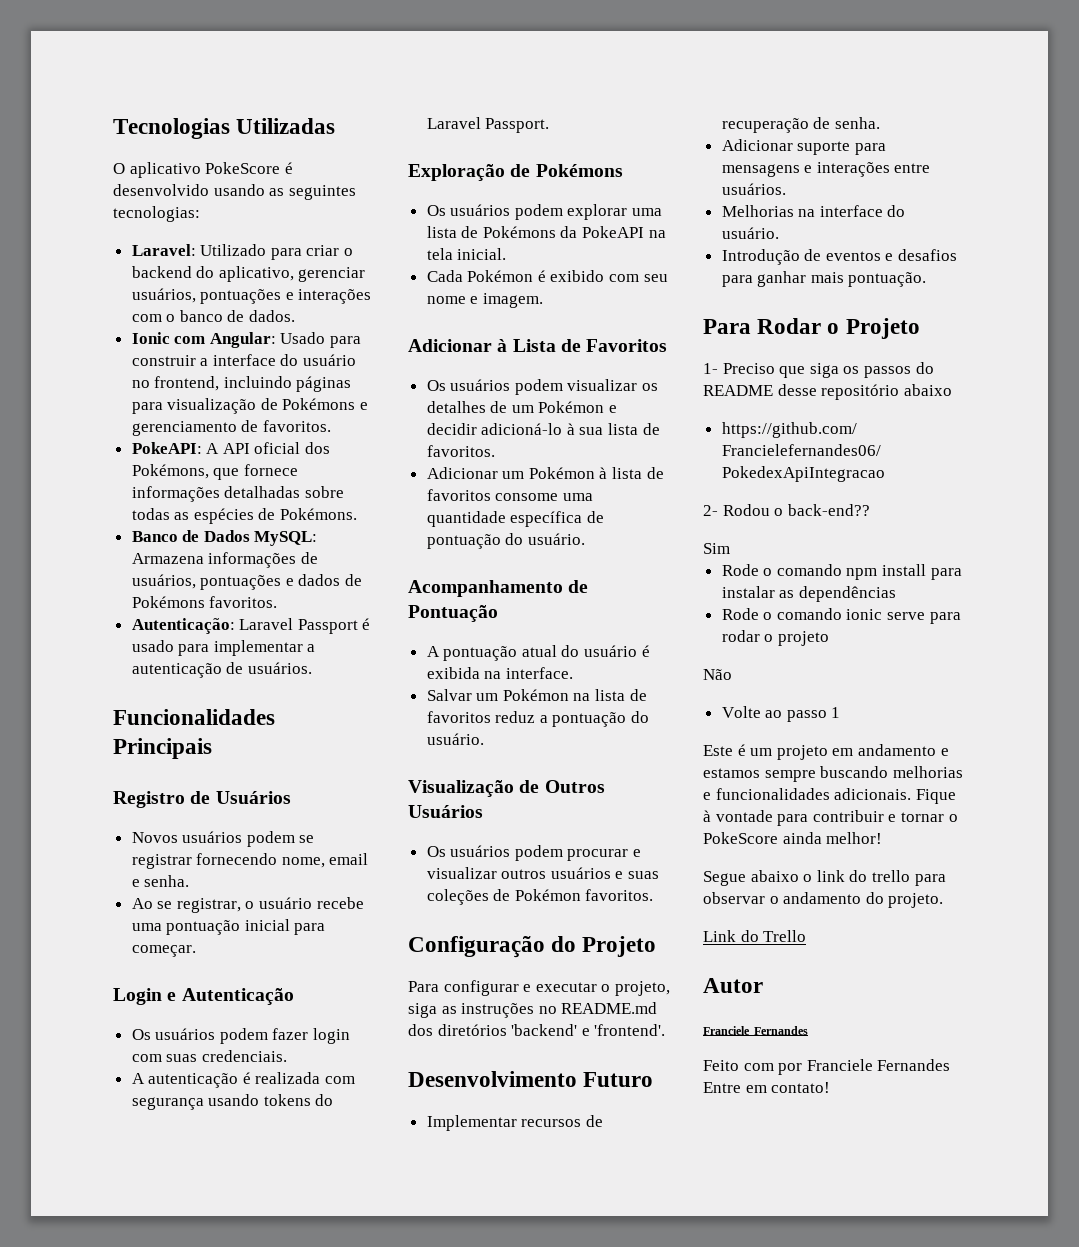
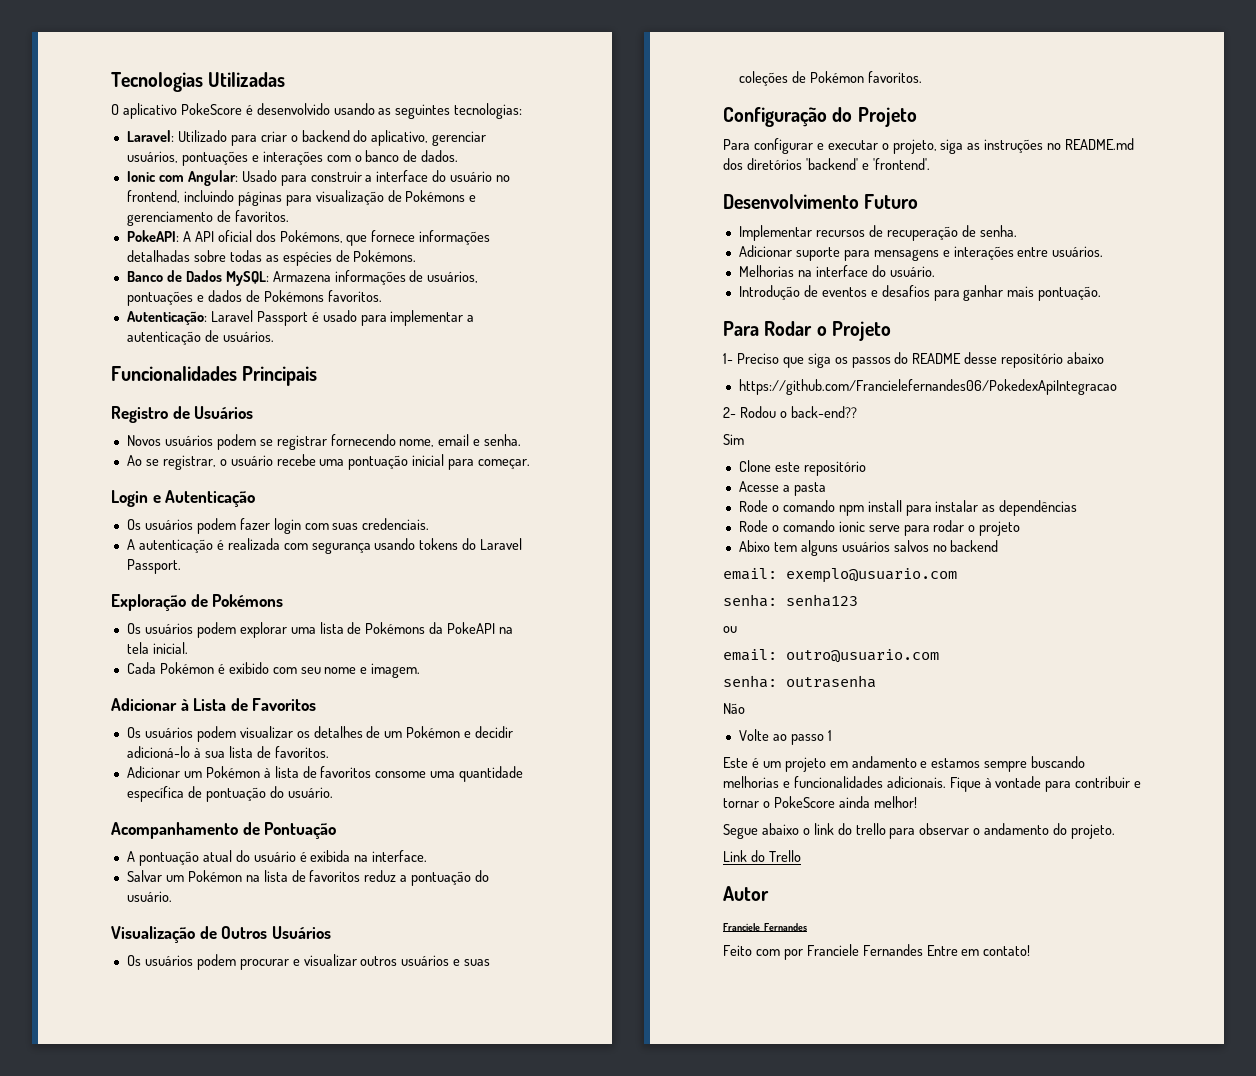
(730, 548) none -> [738,460,866,476] [738,481,826,496] // Clone este repositório // Acesse a pasta
(829, 638) none -> [738,540,999,556] [723,568,957,583] [723,594,858,607] [723,626,737,633] [723,649,939,663] [723,675,876,688] // Abixo tem alguns usuários salvos no backend // email: exemplo@usuario.com // senha: senha123 // ou // email: outro@usuario.com // senha: outrasenha

